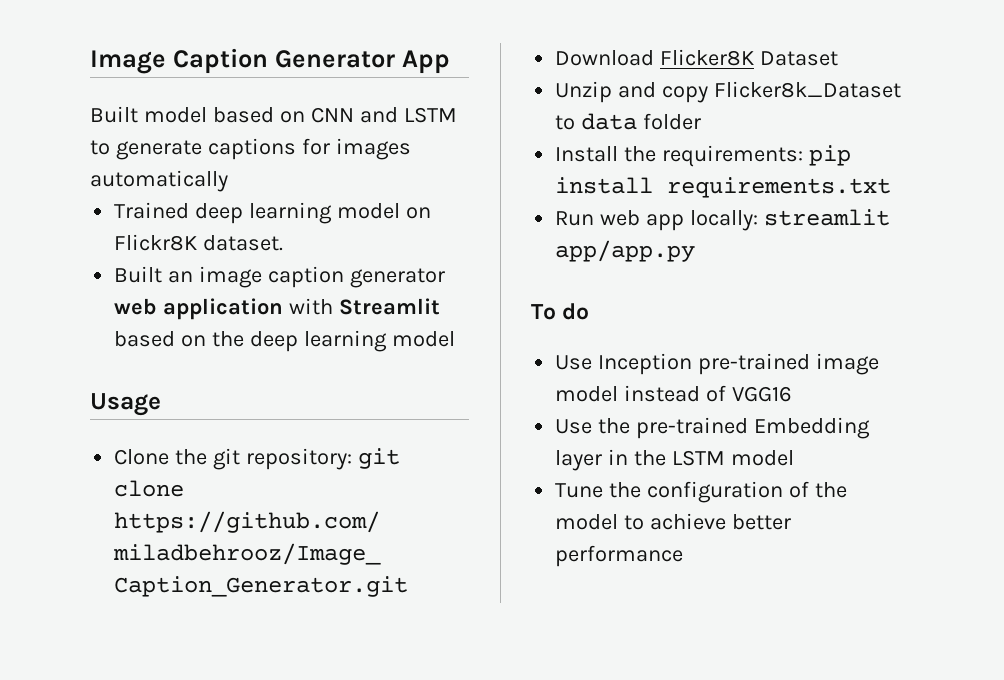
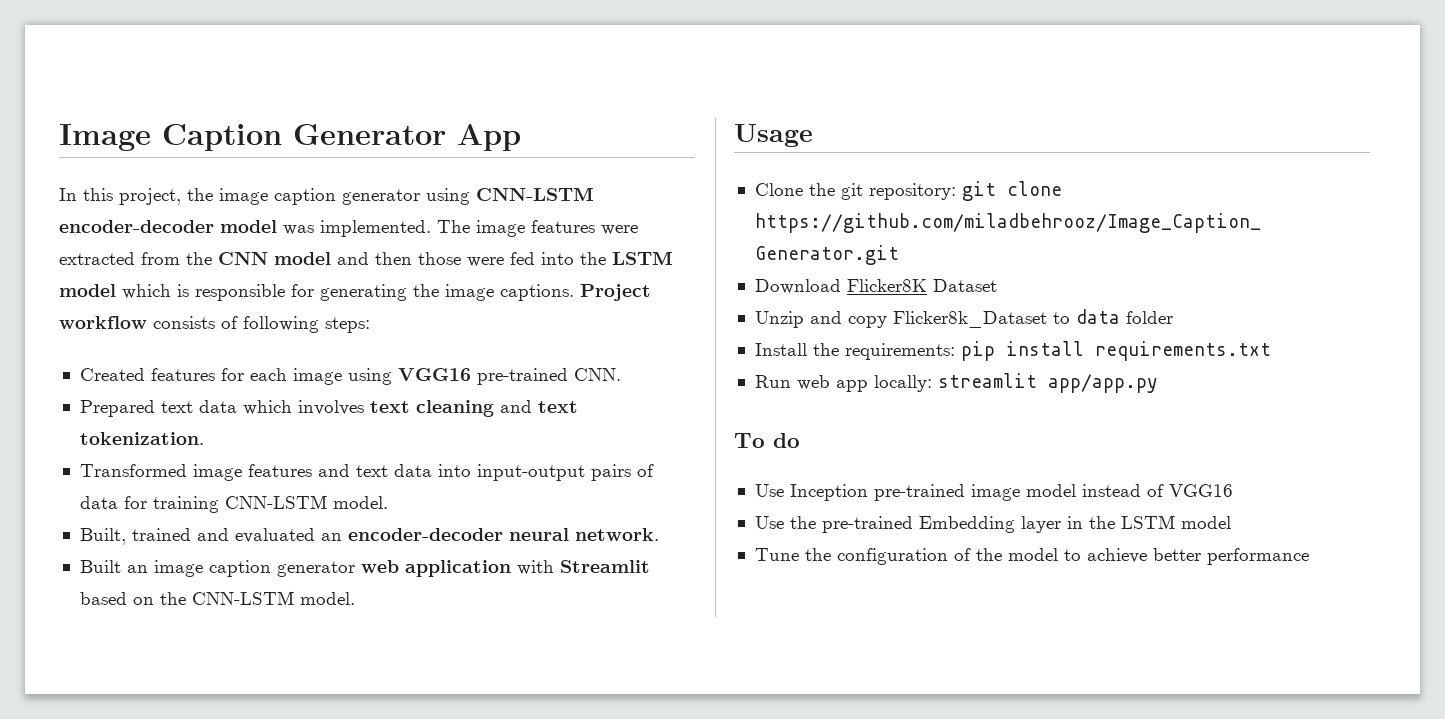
[90,106,457,123] [90,138,411,160] [90,170,228,192] [114,202,431,224] [114,234,284,251] Built model based on CNN and LSTM to generate captions for images automatically // Trained deep learning model on Flickr8K dataset. -> [59,187,594,205] [59,220,638,237] [59,251,673,267] [59,284,651,301] [59,316,370,333] [79,368,621,385] [79,400,578,417] [79,432,204,445] [79,464,654,481] [79,495,388,513] [79,528,659,545] In this project, the image caption generator using CNN-LSTM encoder-decoder model was implemented. The image features were extracted from the CNN model and then those were fed into the LSTM model which is responsible for generating the image captions. Project workflow consists of following steps: // Created features for each image using VGG16 pre-trained CNN. // Prepared text data which involves text cleaning and text tokenization. // Transformed image features and text data into input-output pairs of data for training CNN-LSTM model. // Built, trained and evaluated an encoder-decoder neural network.
[250,330,455,352] deep learning model -> [191,591,355,605] CNN-LSTM model.

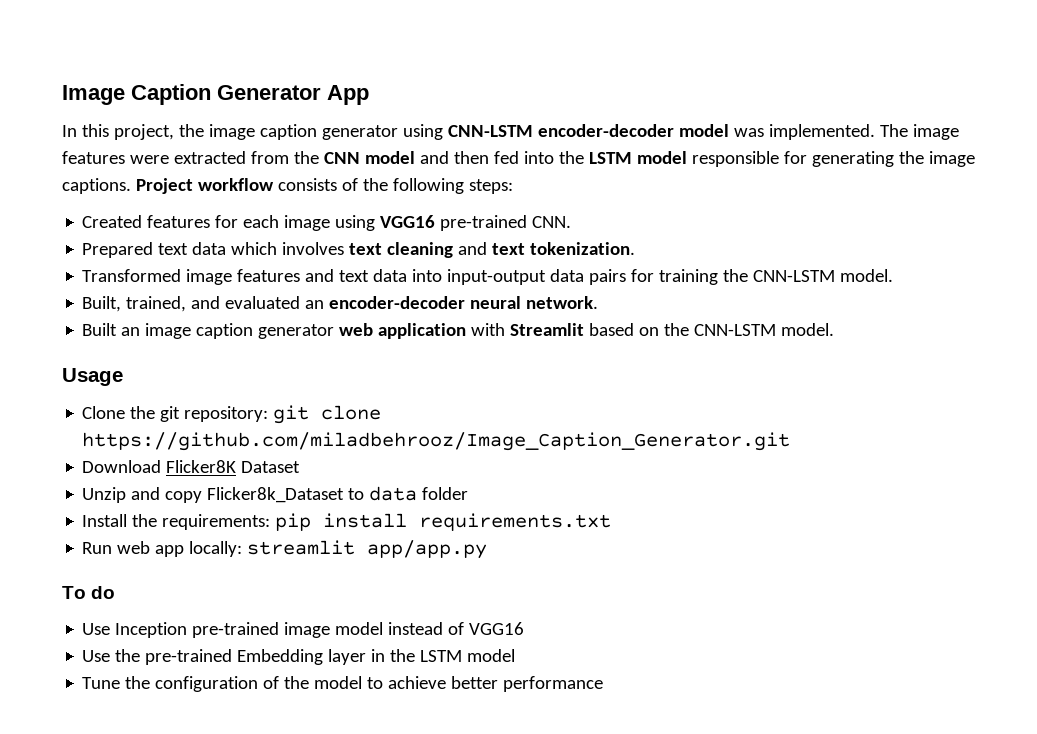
[418,252,504,267] those were -> (489, 157) none
[122,284,189,299] which is -> (687, 157) none
(238, 322) none -> [362,178,388,191] the
[590,464,654,481] [79,496,118,509] pairs of data -> [550,269,627,285] data pairs
(219, 504) none -> [723,269,749,282] the
[131,528,191,541] trained -> [126,296,187,312] trained,

